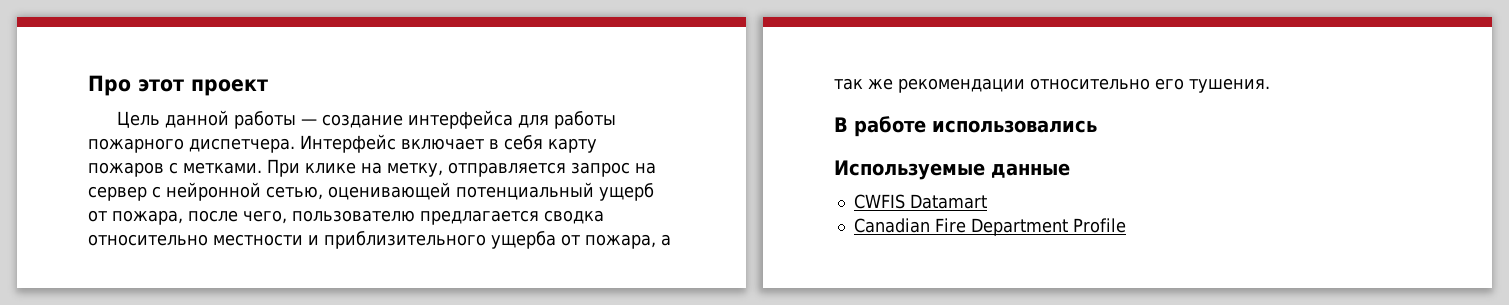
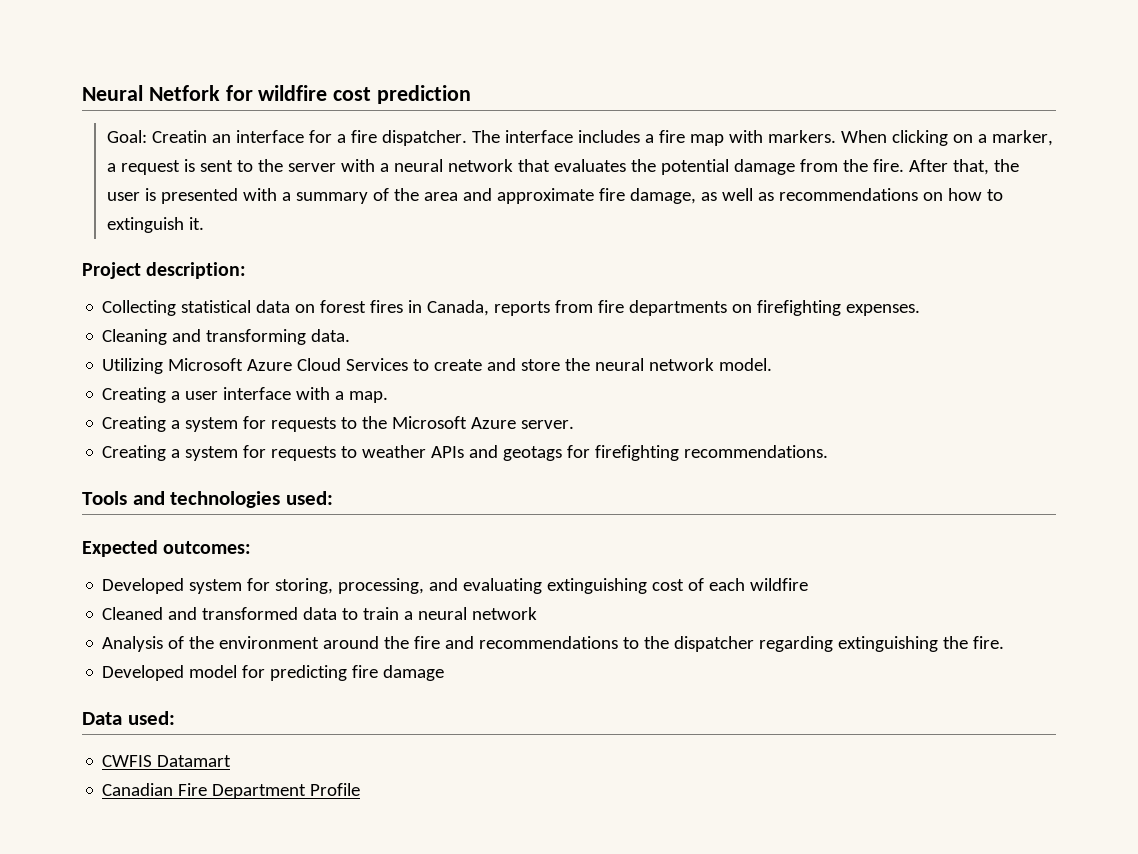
[88,75,268,96] [116,110,616,129] [88,134,597,153] [88,159,656,177] [88,182,654,201] [88,210,604,225] [88,231,671,249] [834,78,1270,93] [834,116,1097,137] [834,160,1070,180] Про этот проект // Цель данной работы — создание интерфейса для работы пожарного диспетчера. Интерфейс включает в себя карту пожаров с метками. При клике на метку, отправляется запрос на сервер с нейронной сетью, оценивающей потенциальный ущерб от пожара, после чего, пользователю предлагается сводка относительно местности и приблизительного ущерба от пожара, а так же рекомендации относительно его тушения. // В работе использовались // Используемые данные -> [82,85,472,104] [106,130,1053,146] [106,159,1019,175] [106,188,1003,204] [106,217,204,233] [82,262,247,279] [102,300,921,316] [102,329,351,345] [102,358,773,374] [102,387,389,403] [102,416,575,432] [102,445,829,461] [82,491,333,508] [82,540,252,557] [102,578,809,594] [102,607,538,620] [102,636,1005,652] [102,665,445,681] [82,711,175,725] Neural Netfork for wildfire cost prediction // Goal: Creatin an interface for a fire dispatcher. The interface includes a fire map with markers. When clicking on a marker, a request is sent to the server with a neural network that evaluates the potential damage from the fire. After that, the user is presented with a summary of the area and approximate fire damage, as well as recommendations on how to extinguish it. // Project description: // Collecting statistical data on forest fires in Canada, reports from fire departments on firefighting expenses. // Cleaning and transforming data. // Utilizing Microsoft Azure Cloud Services to create and store the neural network model. // Creating a user interface with a map. // Creating a system for requests to the Microsoft Azure server. // Creating a system for requests to weather APIs and geotags for firefighting recommendations. // Tools and technologies used: // Expected outcomes: // Developed system for storing, processing, and evaluating extinguishing cost of each wildfire // Cleaned and transformed data to train a neural network // Analysis of the environment around the fire and recommendations to the dispatcher regarding extinguishing the fire. // Developed model for predicting fire damage // Data used:

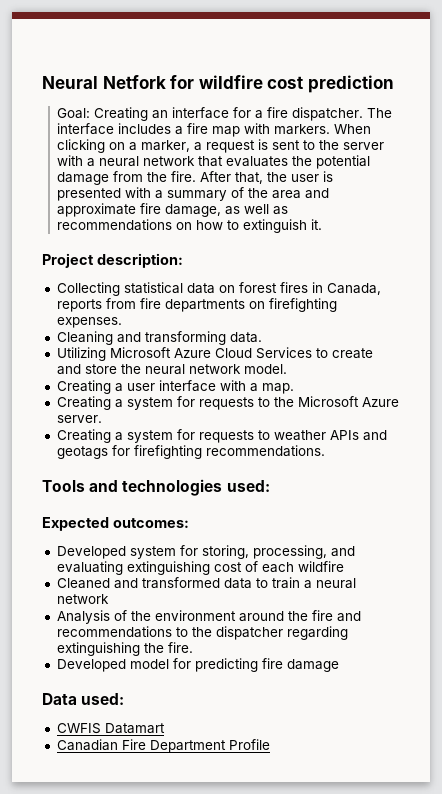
[151,130,207,143] Creatin -> [94,107,149,121] Creating

